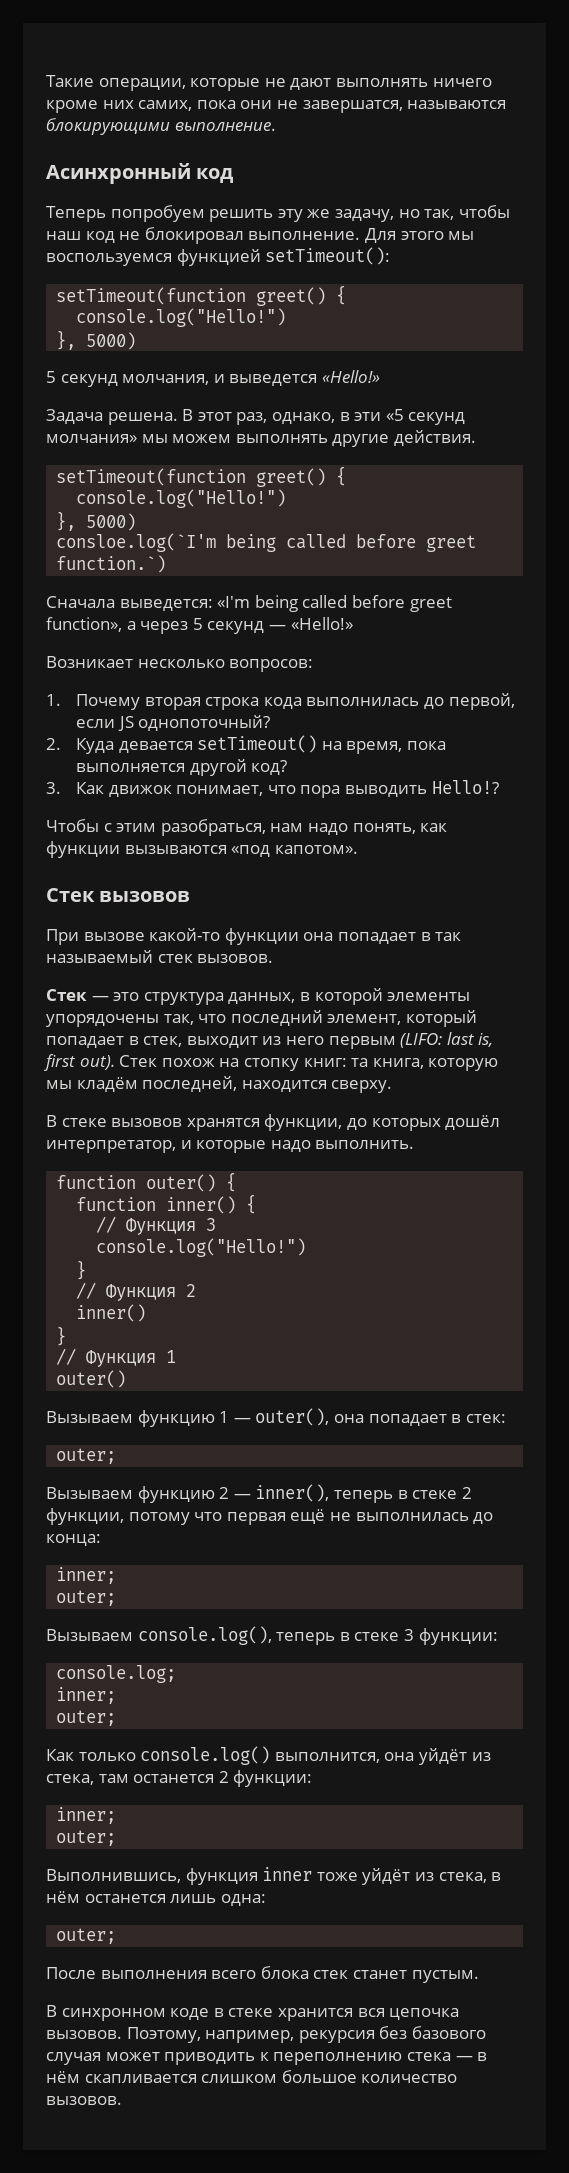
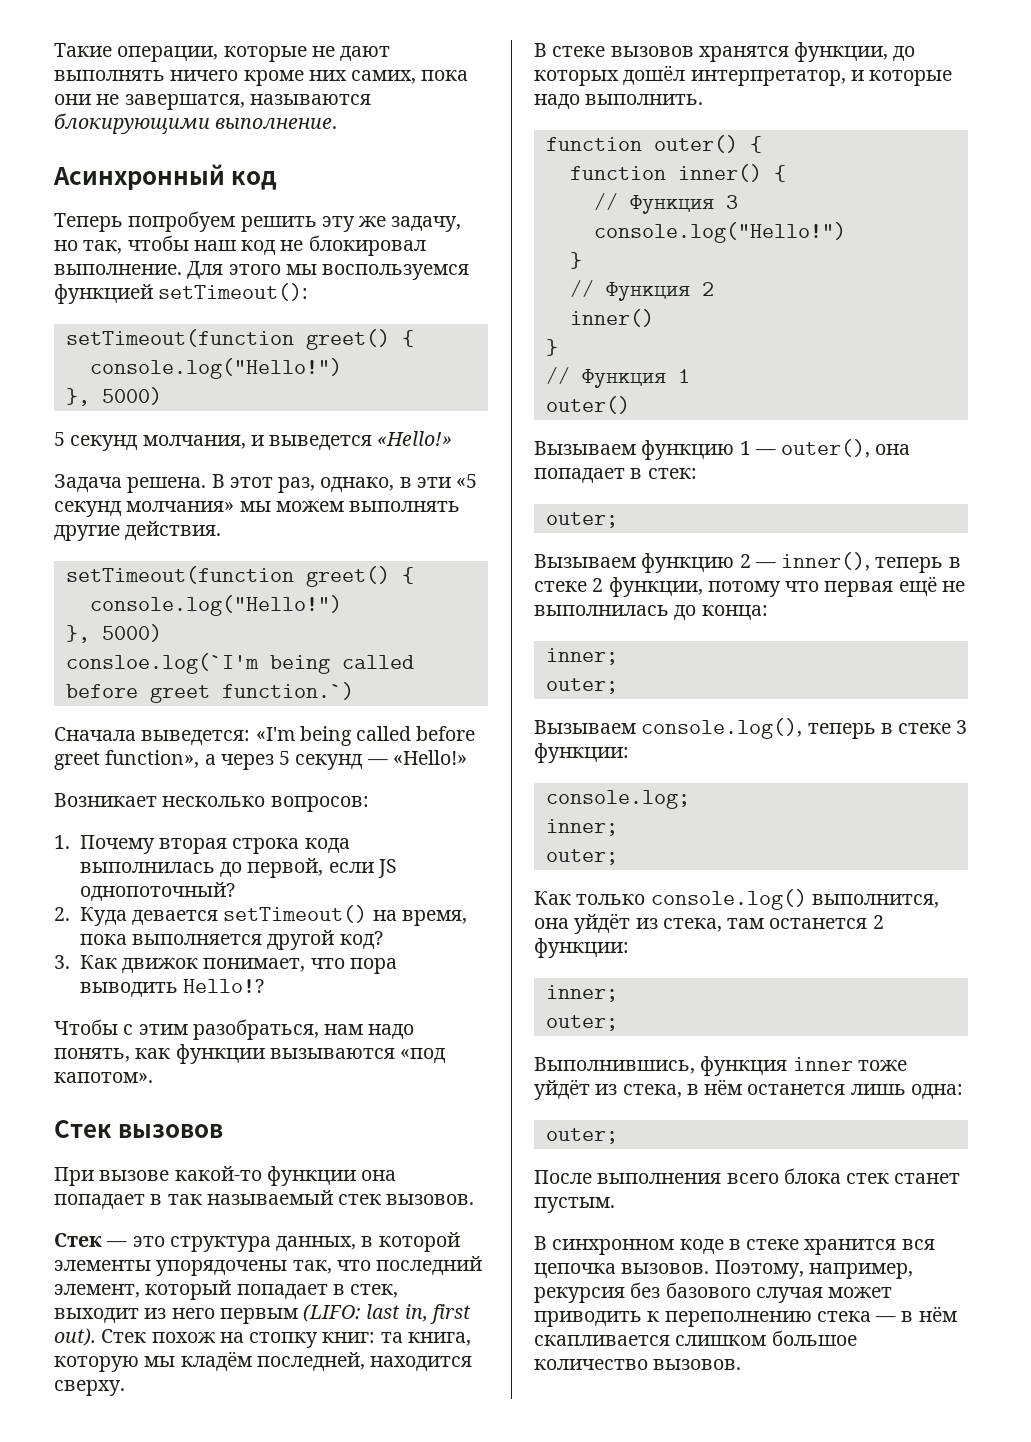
[478,1033,494,1047] is, -> [404,1304,428,1322] in,

